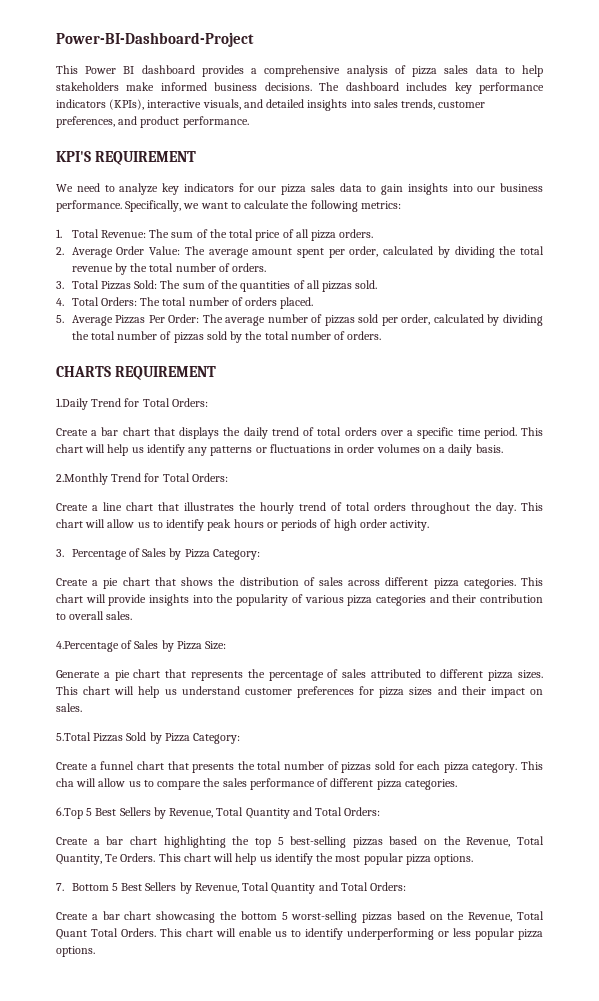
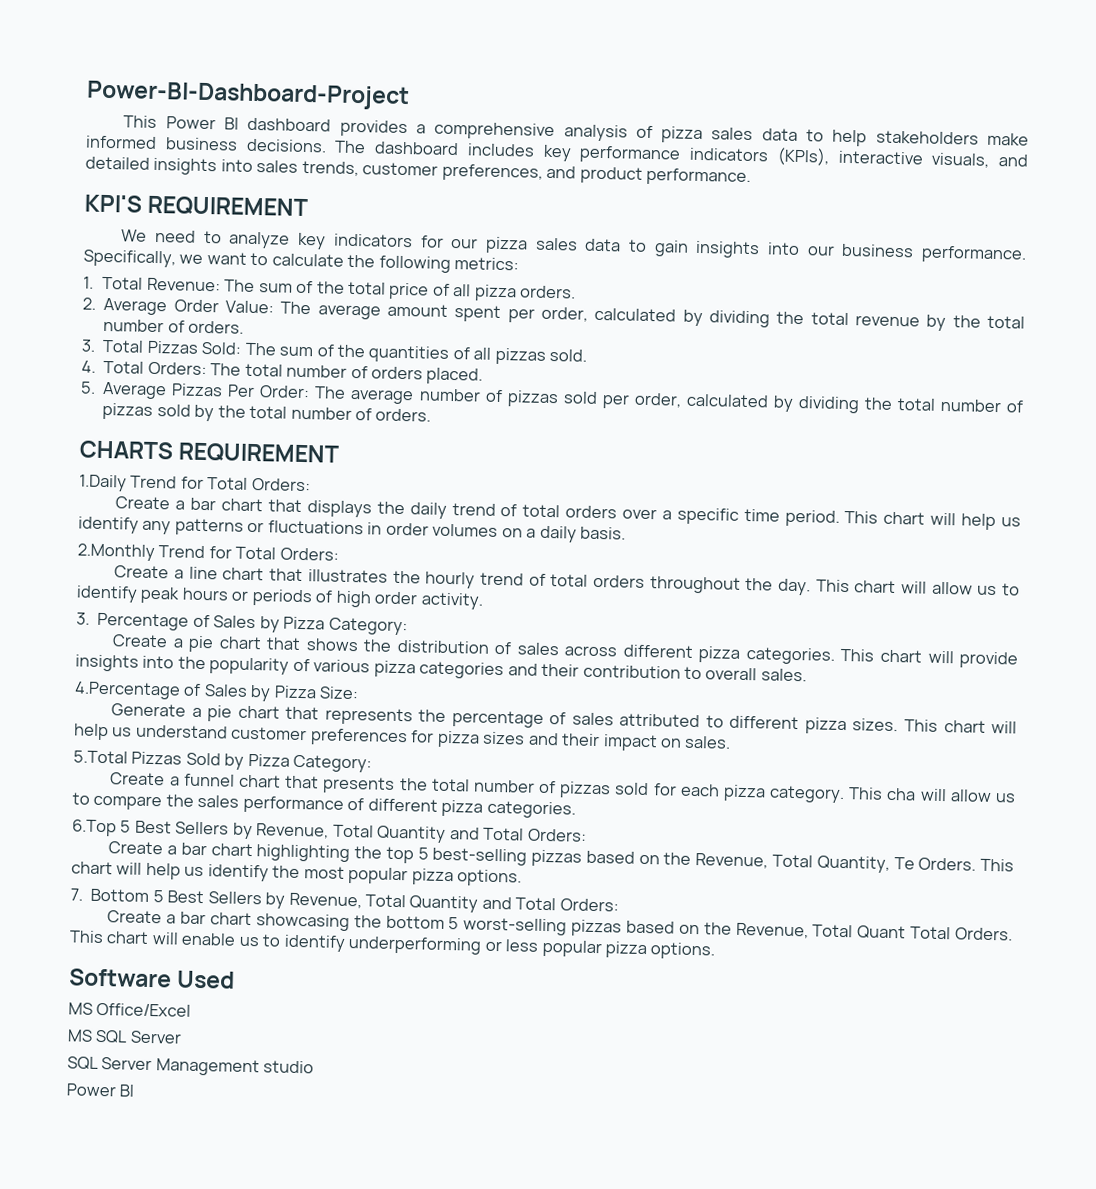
(95, 951) none -> [68,968,236,989] [68,1002,192,1017] [67,1029,182,1044] [67,1056,315,1077] [66,1083,135,1097] // Software Used // MS Office/Excel // MS SQL Server // SQL Server Management studio // Power BI

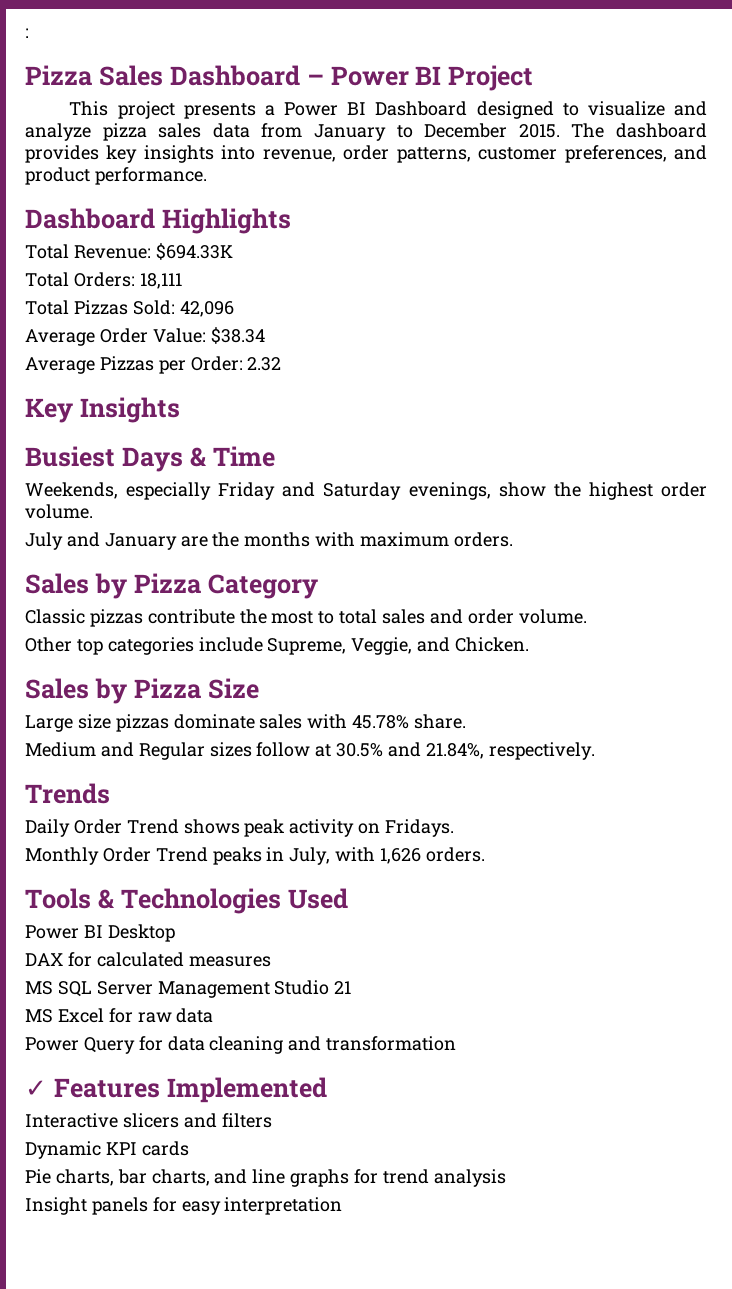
[86,80,410,111] [123,115,1029,147] [85,135,1029,168] [85,156,359,177] Power-BI-Dashboard-Project // This Power BI dashboard provides a comprehensive analysis of pizza sales data to help stakeholders make informed business decisions. The dashboard includes key performance indicators (KPIs), interactive visuals, and detailed insights into sales trends, -> [25,28,29,38] [25,65,534,91] [69,101,708,119] [25,123,708,141] [25,145,471,163] : // Pizza Sales Dashboard – Power BI Project // This project presents a Power BI Dashboard designed to visualize and analyze pizza sales data from January to December 2015. The dashboard provides key insights into revenue, order patterns,
[84,194,309,218] [121,229,1027,264] [83,249,520,273] [83,276,577,302] [82,297,1026,332] [103,318,245,334] [81,339,588,365] [81,360,484,385] [80,381,1024,414] [102,402,432,422] [79,440,340,464] [79,474,311,492] [115,496,1021,531] [78,516,627,543] [77,543,339,562] [114,565,1021,596] [76,585,484,610] [76,612,408,636] [112,634,1019,669] [75,654,807,682] [74,681,360,702] [111,703,1018,735] [73,723,732,752] [73,750,373,773] [110,772,1017,804] [72,792,576,819] [72,819,587,843] [108,841,1015,873] [71,861,523,887] [70,888,619,913] [107,910,1013,941] [69,930,716,960] [68,968,236,989] [68,1002,192,1017] [67,1029,182,1044] [67,1056,315,1077] [66,1083,135,1097] KPI'S REQUIREMENT // We need to analyze key indicators for our pizza sales data to gain insights into our business performance. Specifically, we want to calculate the following metrics: // 1. Total Revenue: The sum of the total price of all pizza orders. // 2. Average Order Value: The average amount spent per order, calculated by dividing the total revenue by the total number of orders. // 3. Total Pizzas Sold: The sum of the quantities of all pizzas sold. // 4. Total Orders: The total number of orders placed. // 5. Average Pizzas Per Order: The average number of pizzas sold per order, calculated by dividing the total number of pizzas sold by the total number of orders. // CHARTS REQUIREMENT // 1.Daily Trend for Total Orders: // Create a bar chart that displays the daily trend of total orders over a specific time period. This chart will help us identify any patterns or fluctuations in order volumes on a daily basis. // 2.Monthly Trend for Total Orders: // Create a line chart that illustrates the hourly trend of total orders throughout the day. This chart will allow us to identify peak hours or periods of high order activity. // 3. Percentage of Sales by Pizza Category: // Create a pie chart that shows the distribution of sales across different pizza categories. This chart will provide insights into the popularity of various pizza categories and their contribution to overall sales. // 4.Percentage of Sales by Pizza Size: // Generate a pie chart that represents the percentage of sales attributed to different pizza sizes. This chart will help us understand customer preferences for pizza sizes and their impact on sales. // 5.Total Pizzas Sold by Pizza Category: // Create a funnel chart that presents the total number of pizzas sold for each pizza category. This cha will allow us to compare the sales performance of different pizza categories. // 6.Top 5 Best Sellers by Revenue, Total Quantity and Total Orders: // Create a bar chart highlighting the top 5 best-selling pizzas based on the Revenue, Total Quantity, Te Orders. This chart will help us identify the most popular pizza options. // 7. Bottom 5 Best Sellers by Revenue, Total Quantity and Total Orders: // Create a bar chart showcasing the bottom 5 worst-selling pizzas based on the Revenue, Total Quant Total Orders. This chart will enable us to identify underperforming or less popular pizza options. // Software Used // MS Office/Excel // MS SQL Server // SQL Server Management studio // Power BI -> [25,208,291,234] [25,243,233,260] [25,272,182,289] [25,300,234,317] [25,327,265,346] [25,356,282,374] [25,397,180,423] [25,446,275,472] [25,482,707,500] [25,504,93,519] [25,532,513,550] [25,573,318,599] [25,609,587,627] [25,637,530,655] [25,678,259,704] [25,714,467,732] [25,742,595,760] [25,783,110,804] [25,819,455,837] [25,847,485,865] [25,888,348,914] [25,924,175,942] [25,952,271,967] [25,980,352,998] [25,1008,214,1023] [25,1036,457,1054] [25,1077,327,1103] [25,1113,272,1128] [25,1141,189,1159] [25,1169,506,1187] [25,1197,343,1215] Dashboard Highlights // Total Revenue: $694.33K // Total Orders: 18,111 // Total Pizzas Sold: 42,096 // Average Order Value: $38.34 // Average Pizzas per Order: 2.32 // Key Insights // Busiest Days & Time // Weekends, especially Friday and Saturday evenings, show the highest order volume. // July and January are the months with maximum orders. // Sales by Pizza Category // Classic pizzas contribute the most to total sales and order volume. // Other top categories include Supreme, Veggie, and Chicken. // Sales by Pizza Size // Large size pizzas dominate sales with 45.78% share. // Medium and Regular sizes follow at 30.5% and 21.84%, respectively. // Trends // Daily Order Trend shows peak activity on Fridays. // Monthly Order Trend peaks in July, with 1,626 orders. // Tools & Technologies Used // Power BI Desktop // DAX for calculated measures // MS SQL Server Management Studio 21 // MS Excel for raw data // Power Query for data cleaning and transformation // ✓ Features Implemented // Interactive slicers and filters // Dynamic KPI cards // Pie charts, bar charts, and line graphs for trend analysis // Insight panels for easy interpretation

